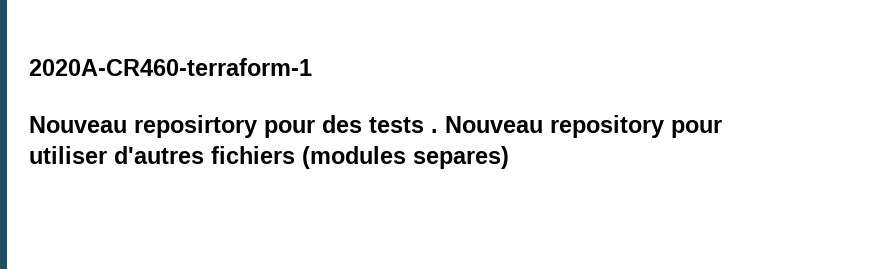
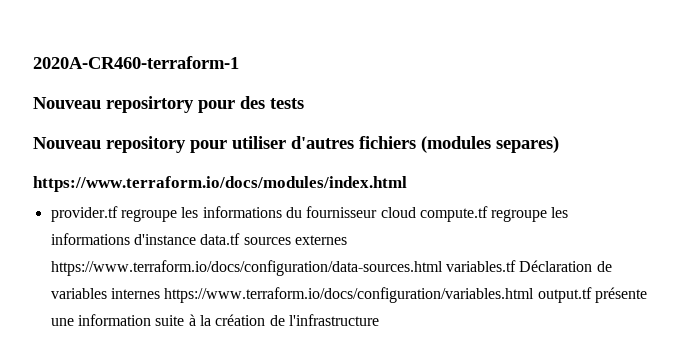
[431,129,438,133] . -> (304, 103) //
(509, 157) none -> [33,176,407,192] [50,206,569,222] [50,233,347,245] [50,260,612,276] [50,287,647,303] [50,314,379,326] // https://www.terraform.io/docs/modules/index.html // provider.tf regroupe les informations du fournisseur cloud compute.tf regroupe les informations d'instance data.tf sources externes https://www.terraform.io/docs/configuration/data-sources.html variables.tf Déclaration de variables internes https://www.terraform.io/docs/configuration/variables.html output.tf présente une information suite à la création de l'infrastructure

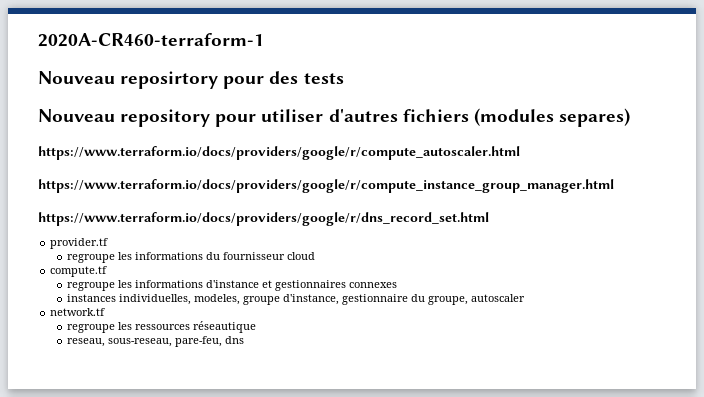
[33,176,407,192] https://www.terraform.io/docs/modules/index.html -> [38,146,520,160] [38,179,614,193] [38,212,489,226] https://www.terraform.io/docs/providers/google/r/compute_autoscaler.html // https://www.terraform.io/docs/providers/google/r/compute_instance_group_manager.html // https://www.terraform.io/docs/providers/google/r/dns_record_set.html
(118, 214) none -> (109, 243) //
(416, 212) none -> (315, 256) //
(488, 214) none -> (108, 271) //
[200,233,347,245] [50,260,612,276] [50,287,647,303] [50,314,379,326] data.tf sources externes https://www.terraform.io/docs/configuration/data-sources.html variables.tf Déclaration de variables internes https://www.terraform.io/docs/configuration/variables.html output.tf présente une information suite à la création de l'infrastructure -> [261,280,397,291] [66,294,525,305] [50,308,106,316] [66,321,256,333] [66,336,244,347] et gestionnaires connexes // instances individuelles, modeles, groupe d'instance, gestionnaire du groupe, autoscaler // network.tf // regroupe les ressources réseautique // reseau, sous-reseau, pare-feu, dns

